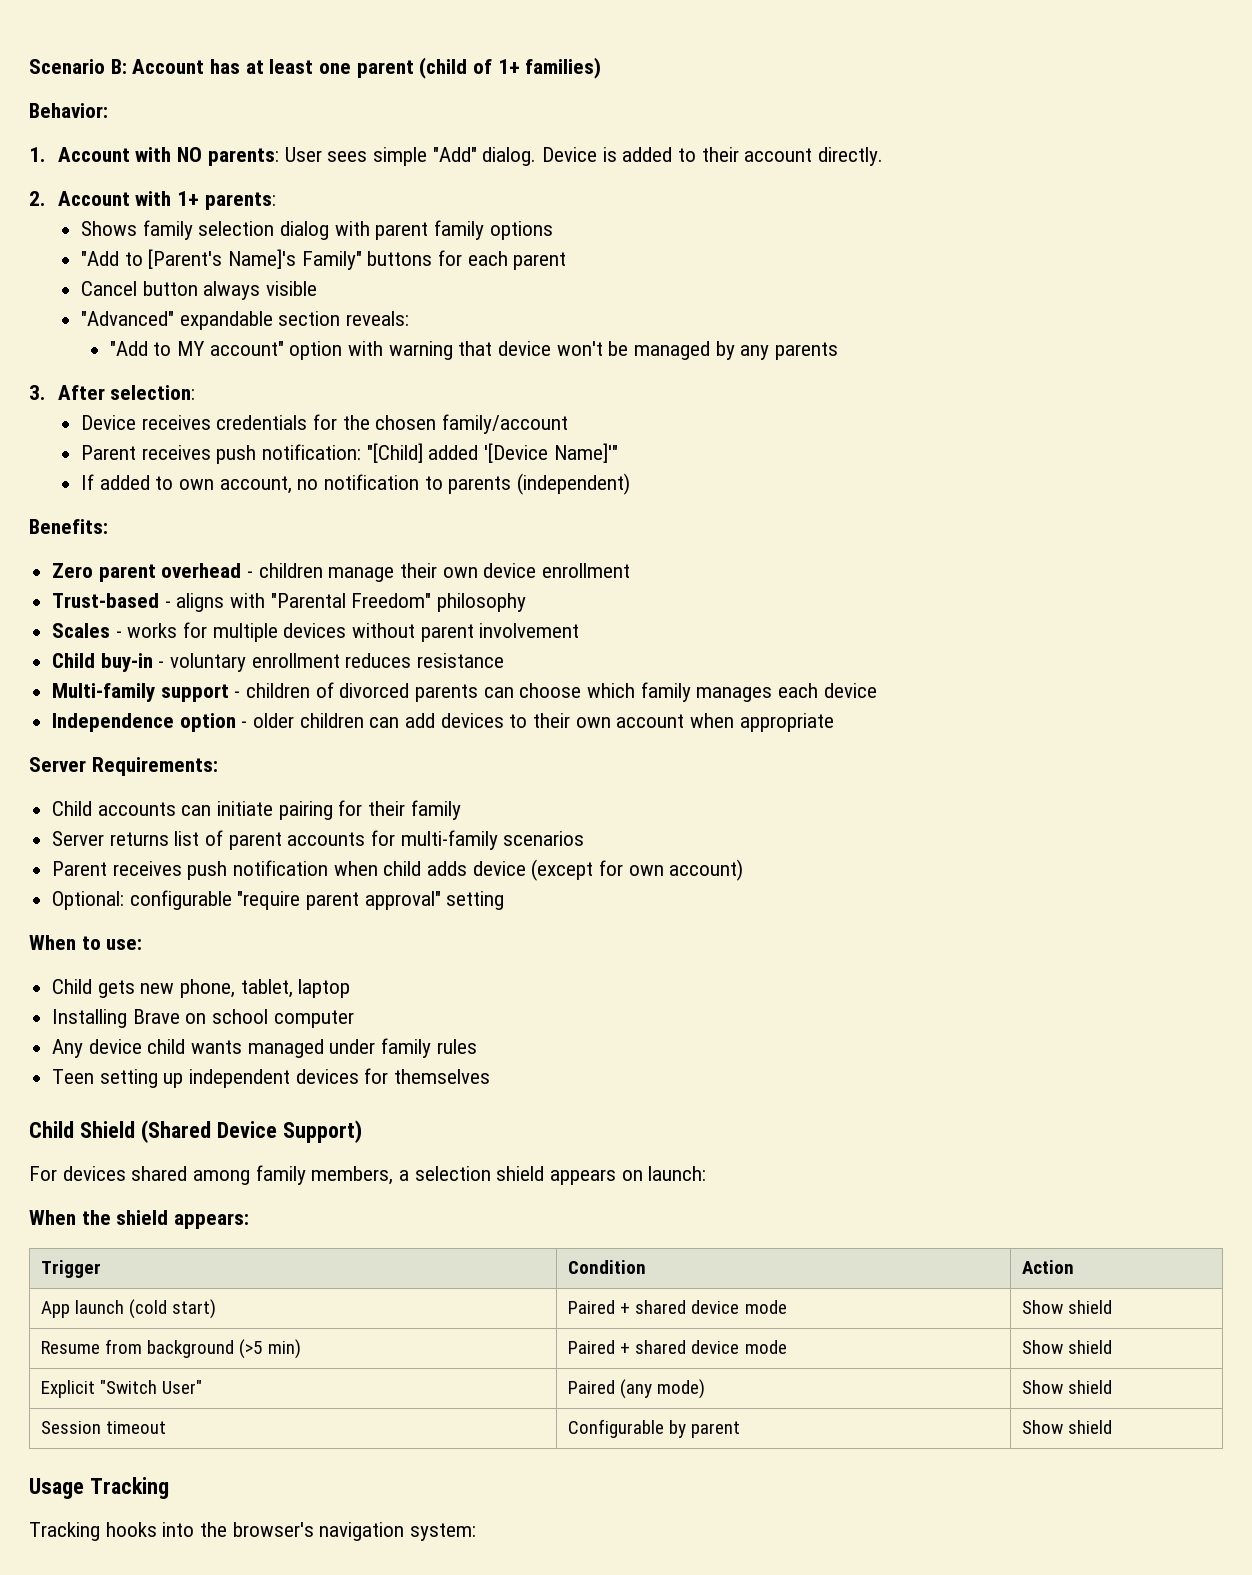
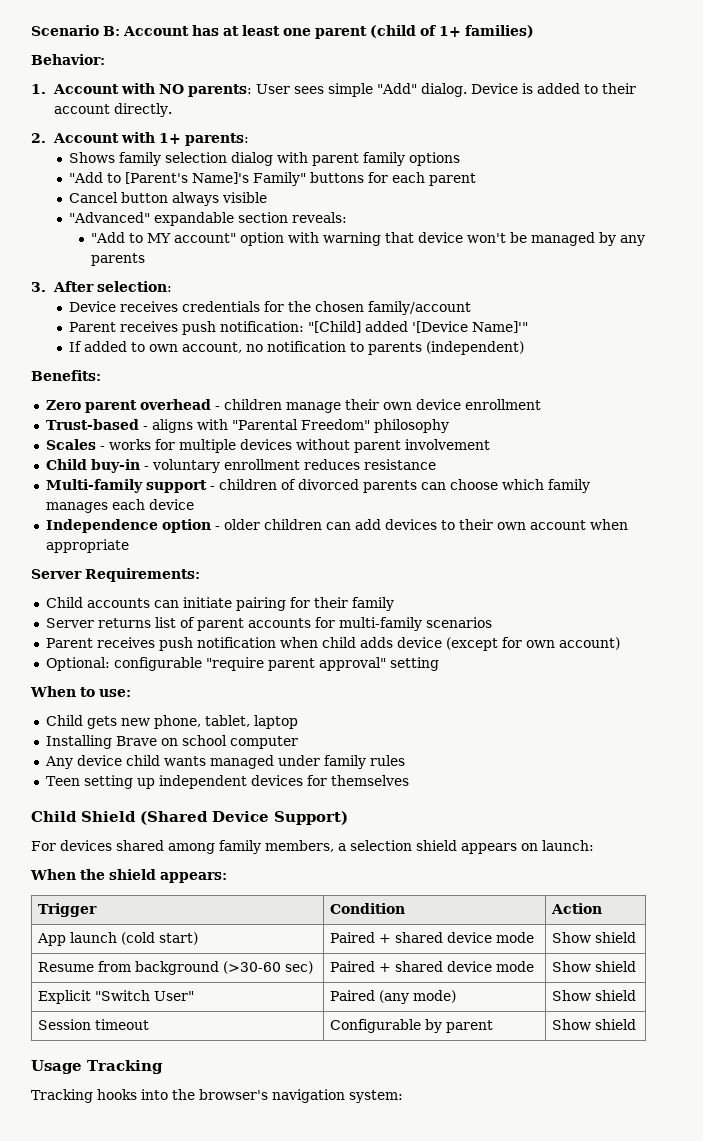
[239,1339,301,1359] (>5 min) -> [223,961,314,974] (>30-60 sec)

